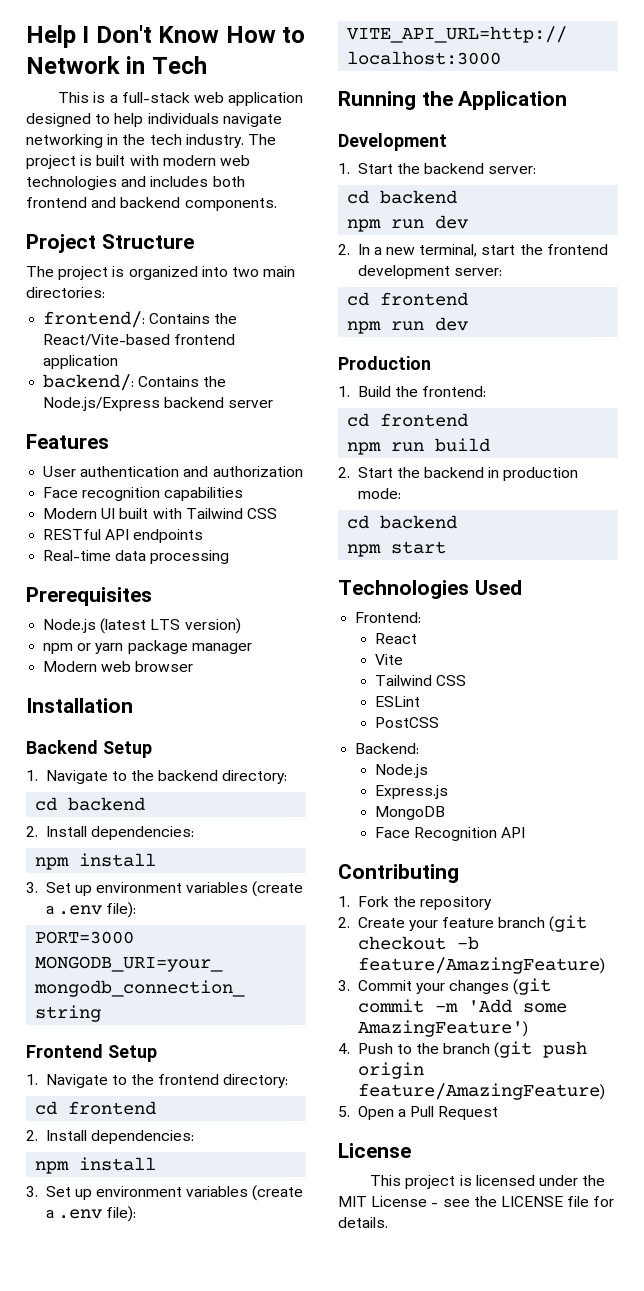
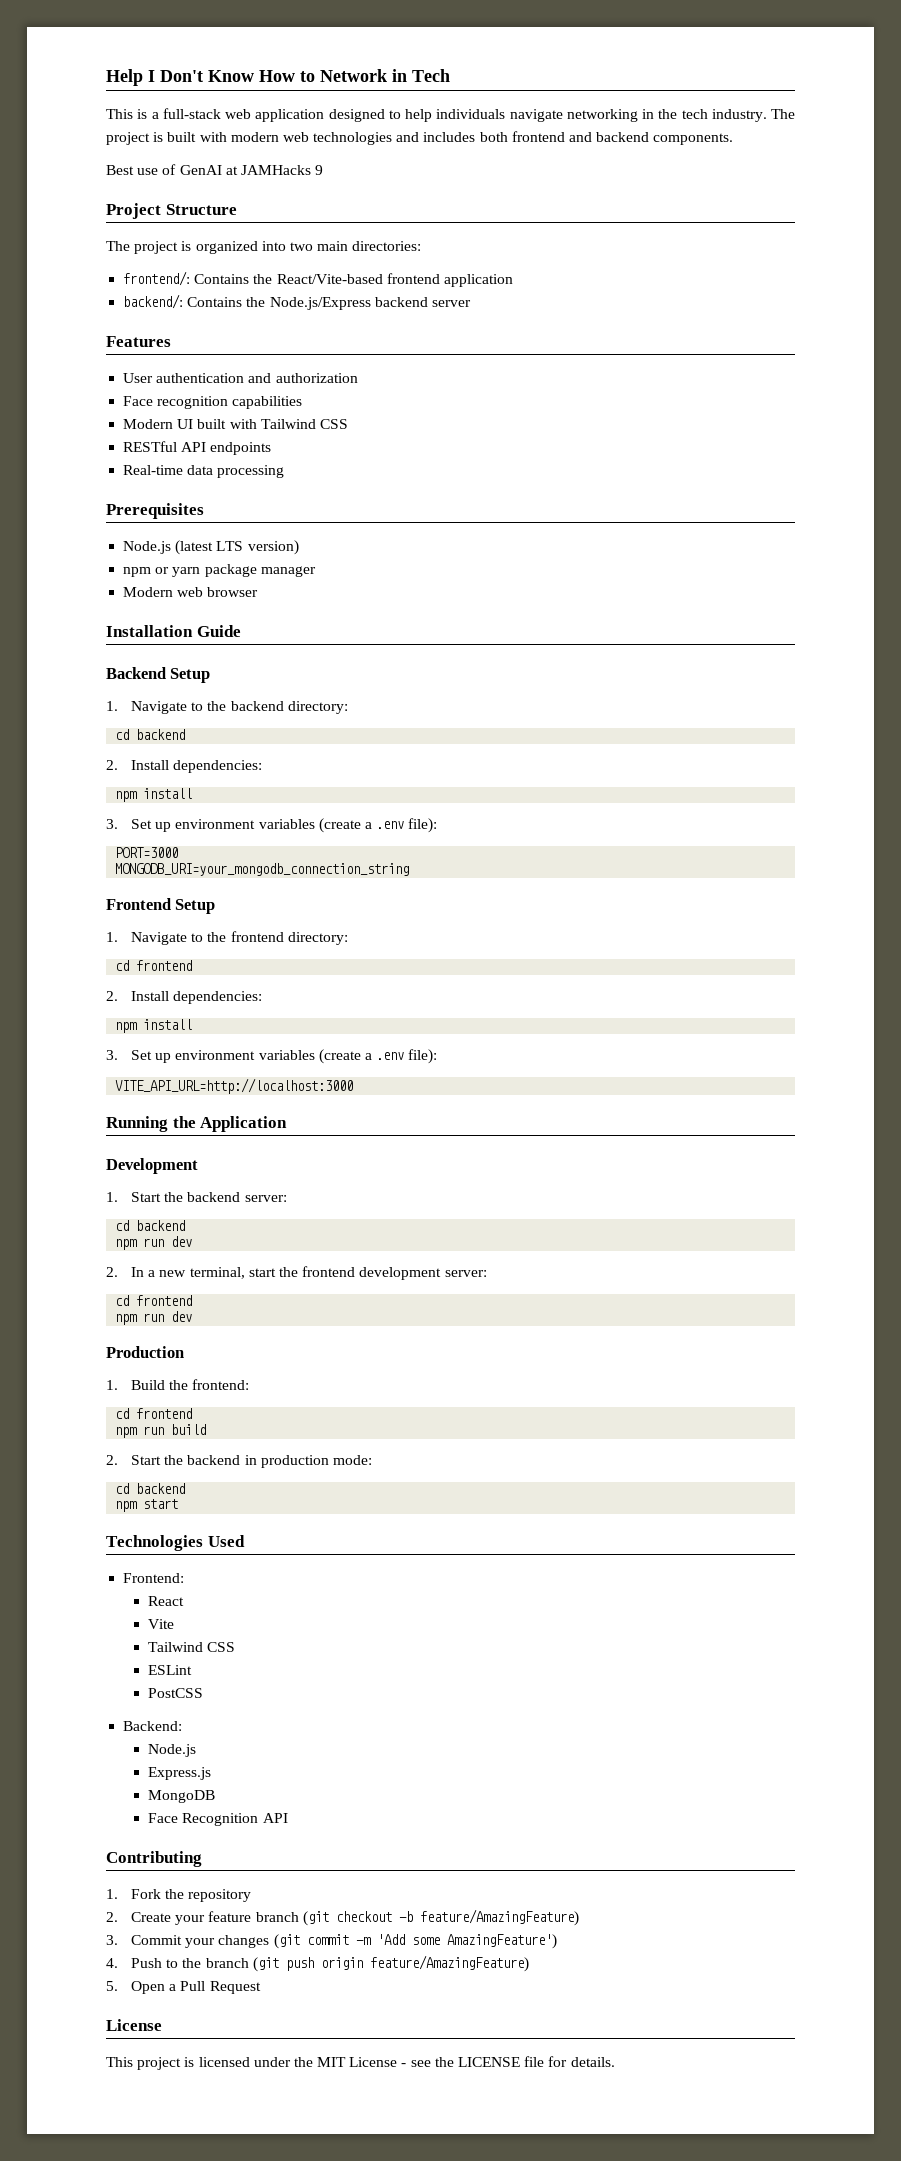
(277, 204) none -> [106,164,324,175] // Best use of GenAI at JAMHacks 9
(133, 705) none -> [196,625,241,637] Guide

